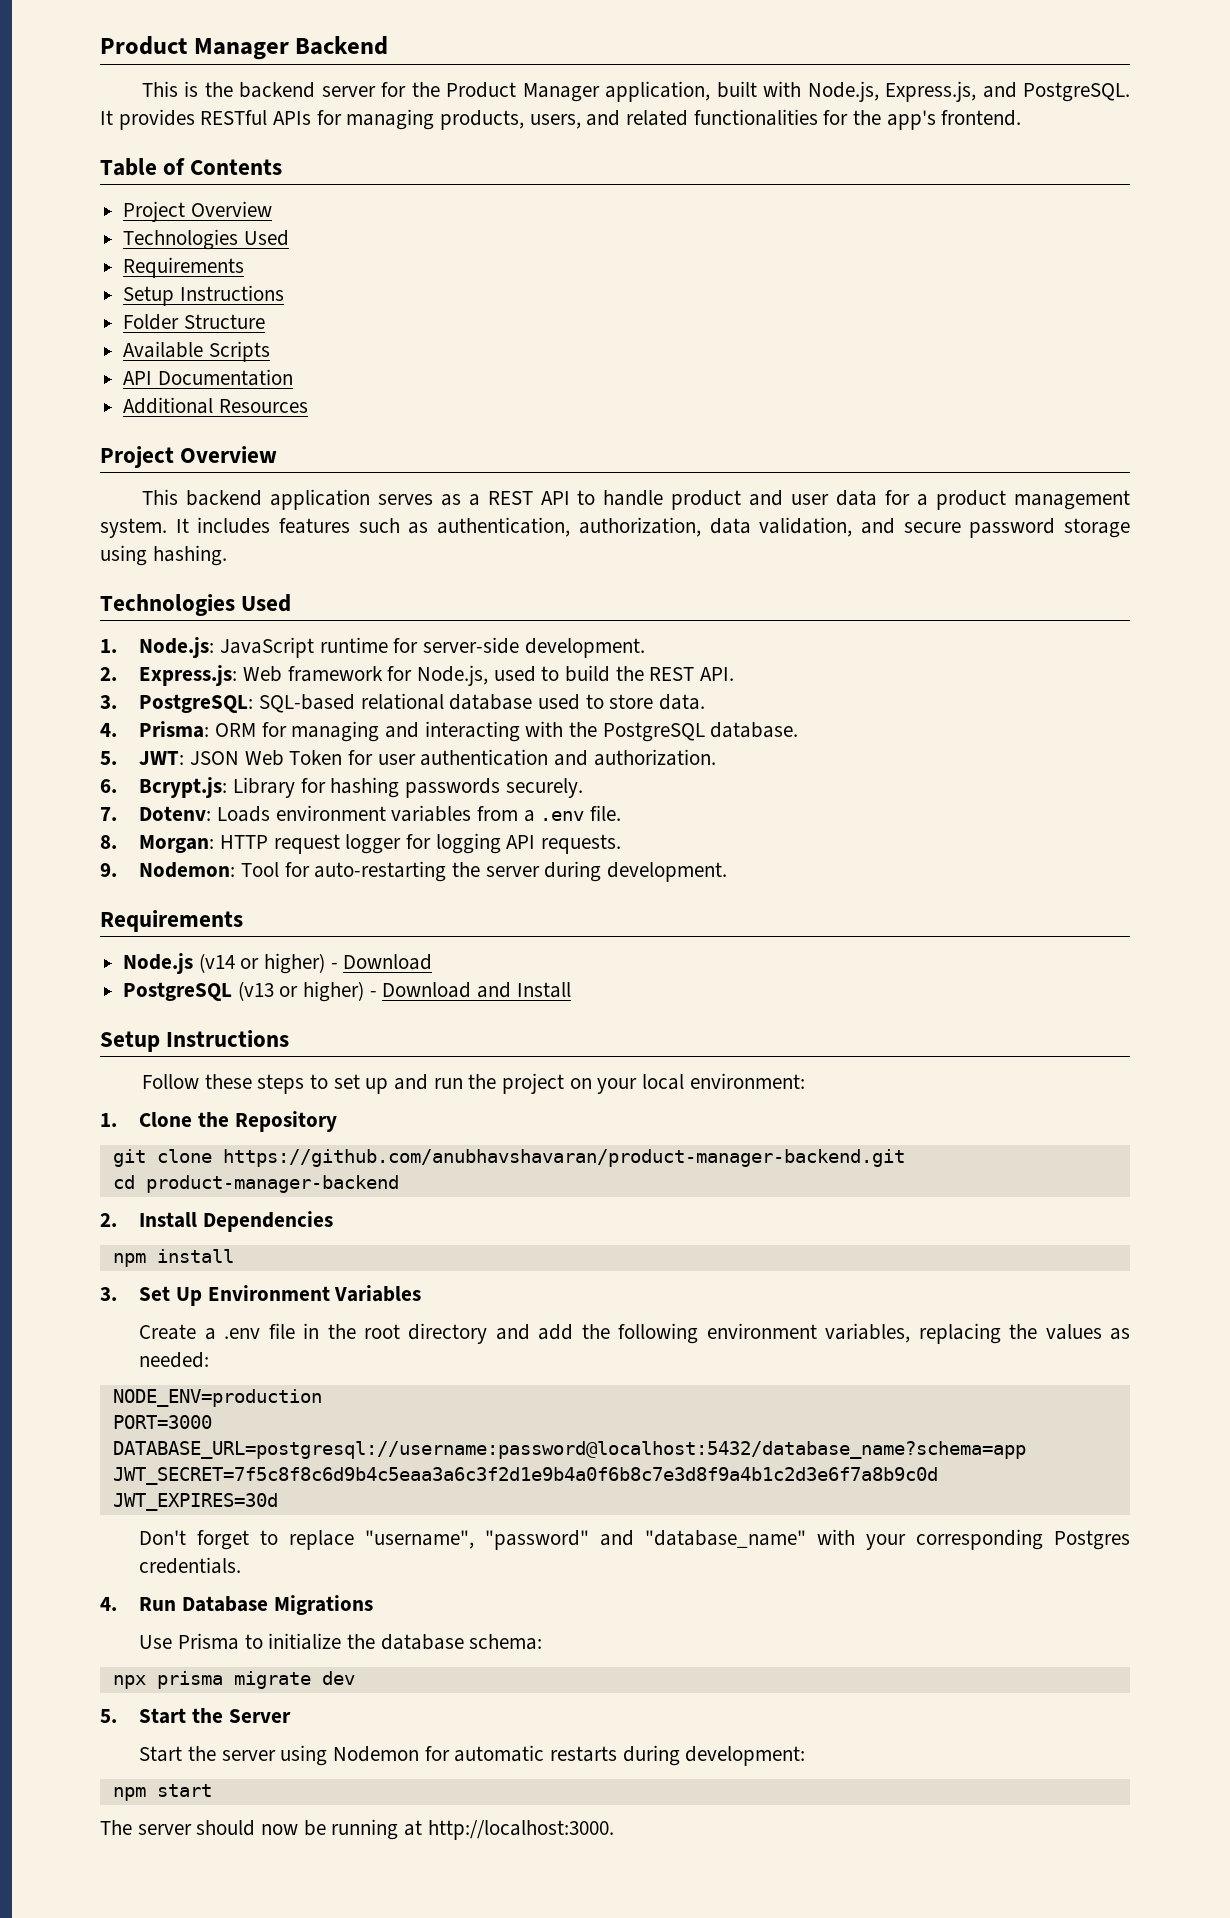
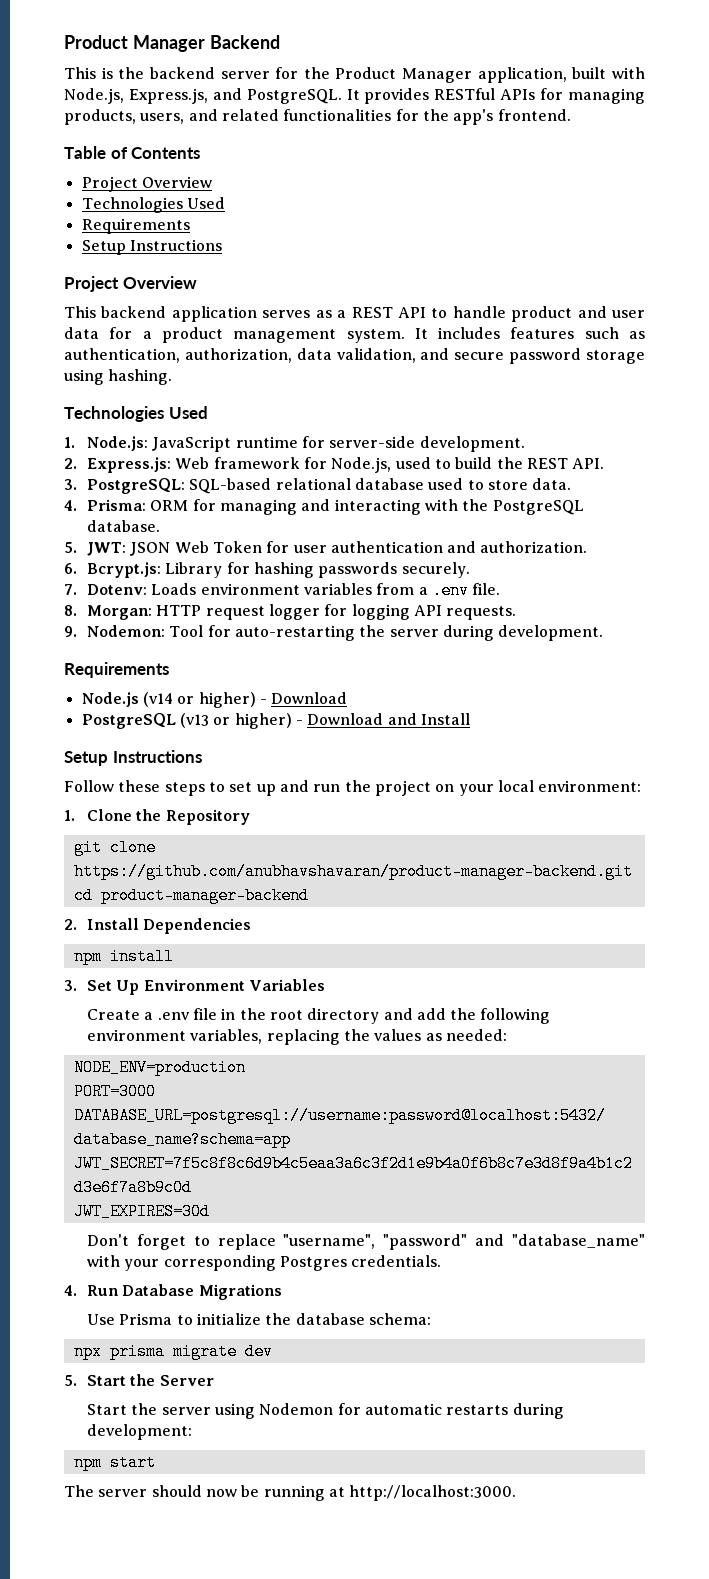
[123,314,265,330] [123,341,270,362] [123,369,293,386] [123,397,308,414] // Folder Structure // Available Scripts // API Documentation // Additional Resources -> (222, 245) none

